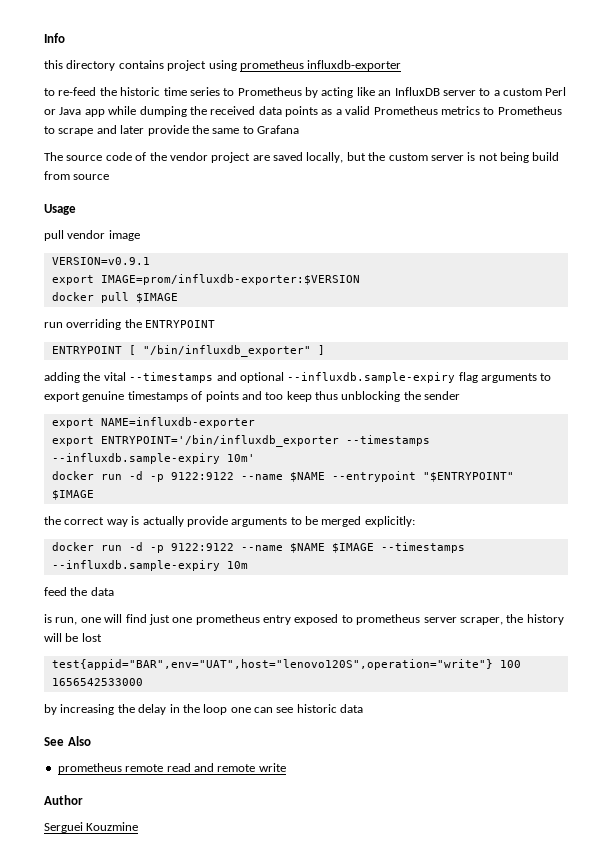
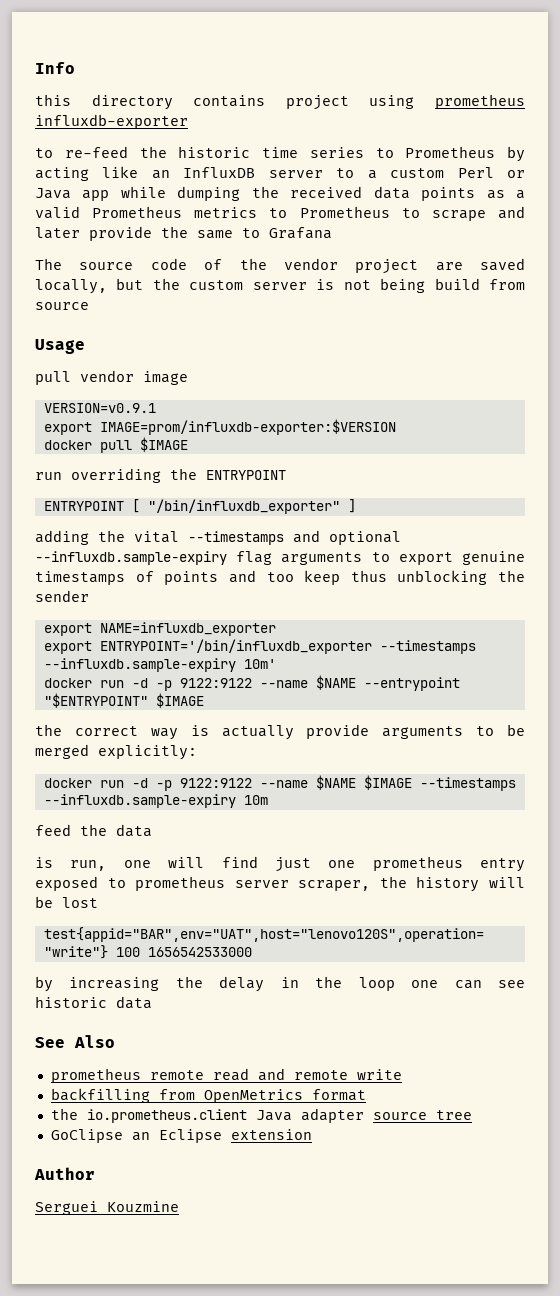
[100,417,255,428] NAME=influxdb-exporter -> [99,622,276,636] NAME=influxdb_exporter
(286, 767) none -> [50,1088,366,1103] [50,1108,472,1123] [50,1129,312,1143] // backfilling from OpenMetrics format // the io.prometheus.client Java adapter source tree // GoClipse an Eclipse extension

